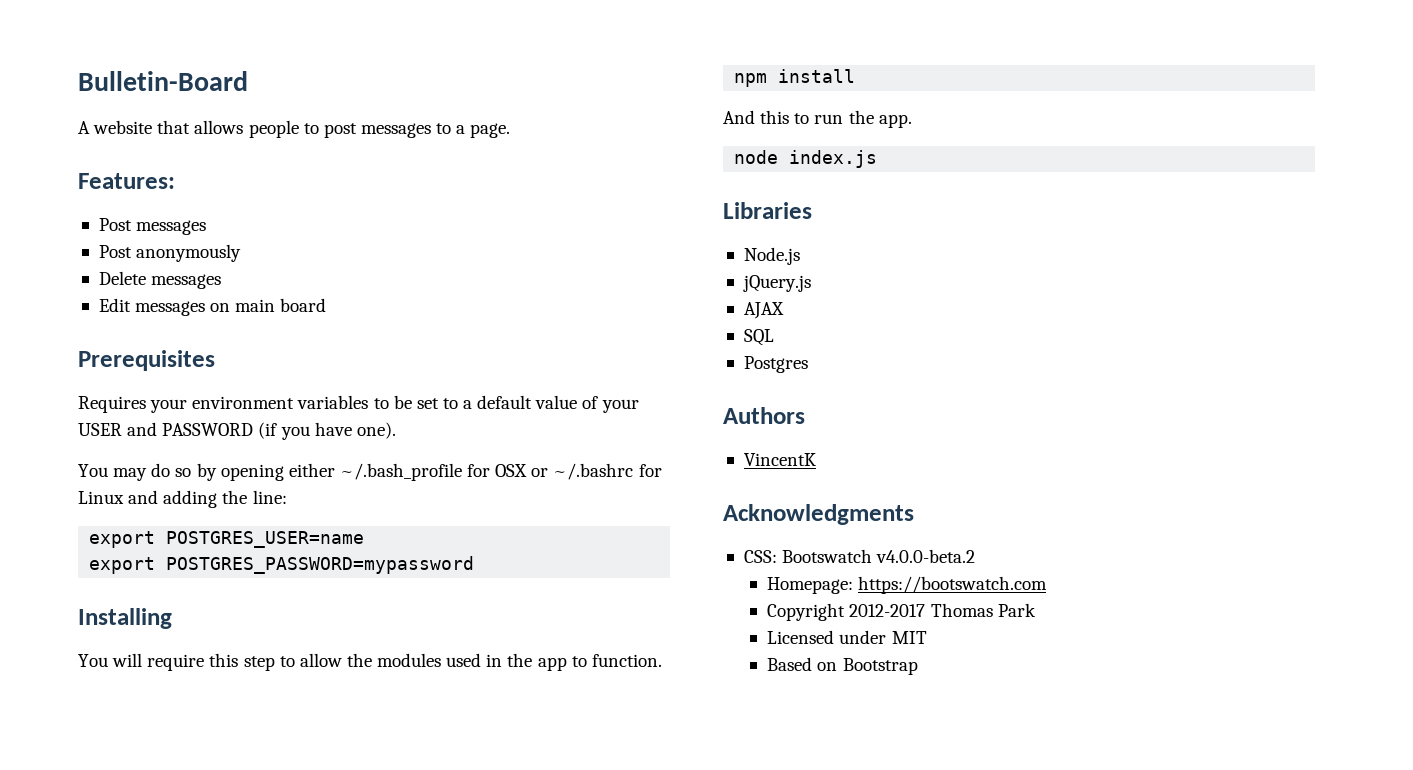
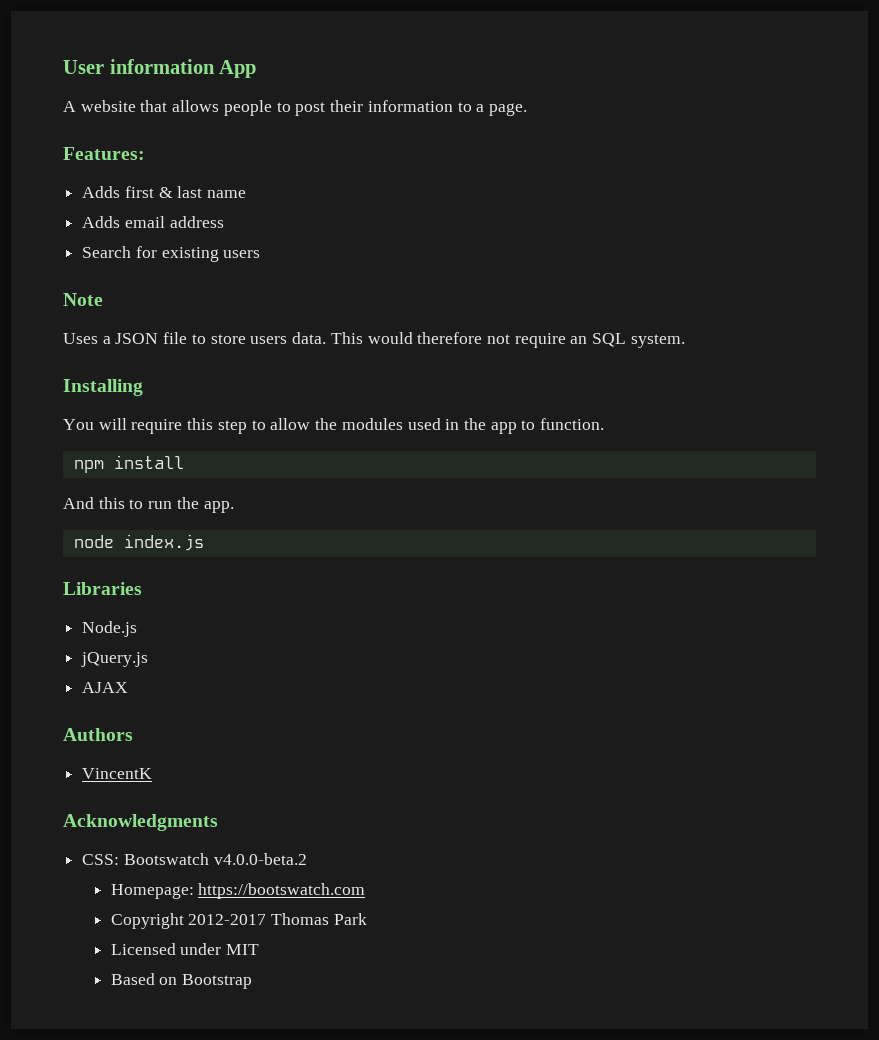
[78,71,248,91] Bulletin-Board -> [63,59,257,78] User information App
[360,123,431,138] messages -> [330,100,453,112] their information
[98,218,207,235] [98,244,242,262] [98,271,222,289] [98,298,327,316] [78,350,215,371] [78,395,639,413] [78,422,396,440] [78,463,662,481] [78,490,287,508] [89,531,365,548] [89,556,475,574] Post messages // Post anonymously // Delete messages // Edit messages on main board // Prerequisites // Requires your environment variables to be set to a default value of your USER and PASSWORD (if you have one). // You may do so by opening either ~/.bash_profile for OSX or ~/.bashrc for Linux and adding the line: // export POSTGRES_USER=name // export POSTGRES_PASSWORD=mypassword -> [82,186,247,198] [82,216,224,228] [82,246,261,262] [63,293,103,306] [63,332,685,348] Adds first & last name // Adds email address // Search for existing users // Note // Uses a JSON file to store users data. This would therefore not require an SQL system.
[743,329,774,346] [743,356,808,373] // SQL // Postgres -> (129, 687) none

